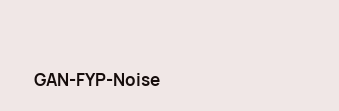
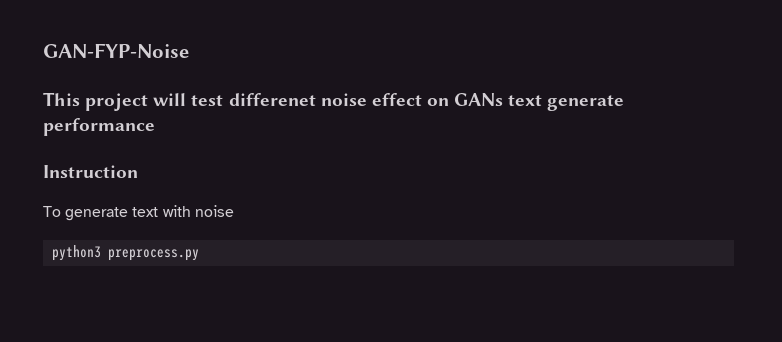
(160, 79) none -> [43,92,625,111] [43,118,155,136] [43,165,138,178] [43,205,234,221] [52,245,200,261] // This project will test differenet noise effect on GANs text generate performance // Instruction // To generate text with noise // python3 preprocess.py

